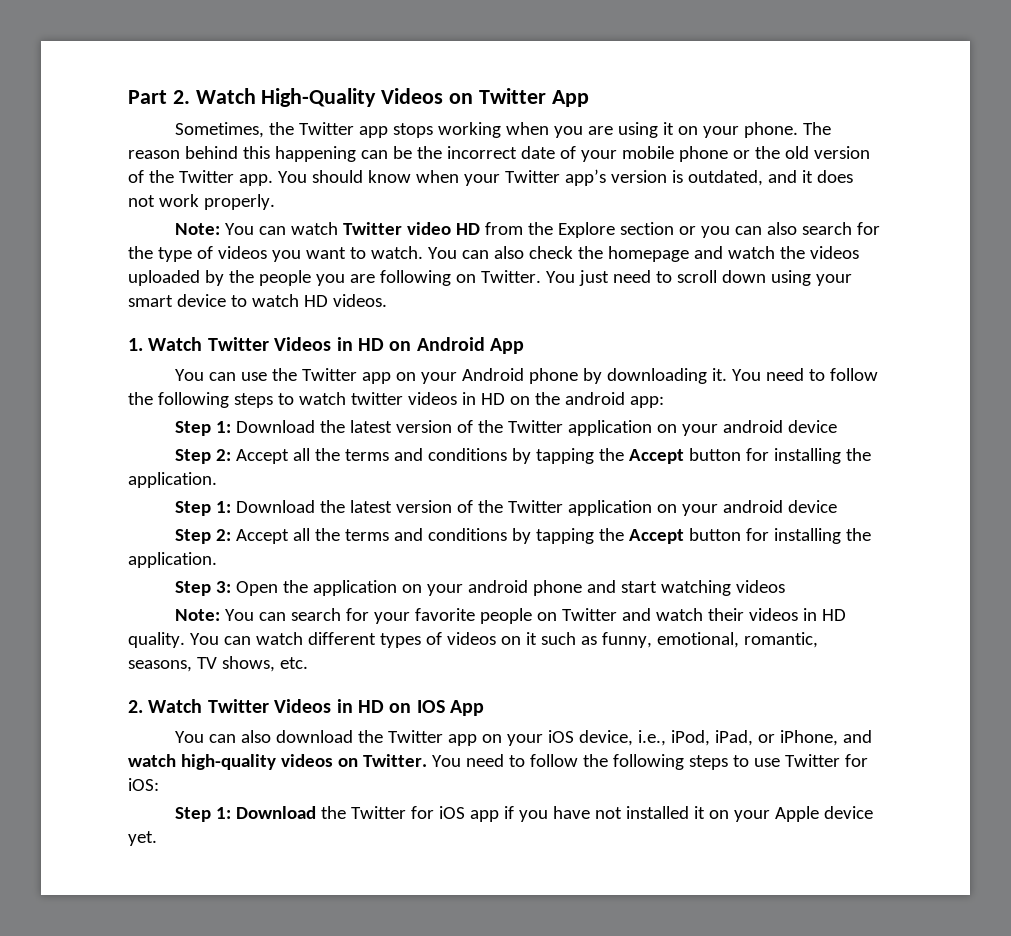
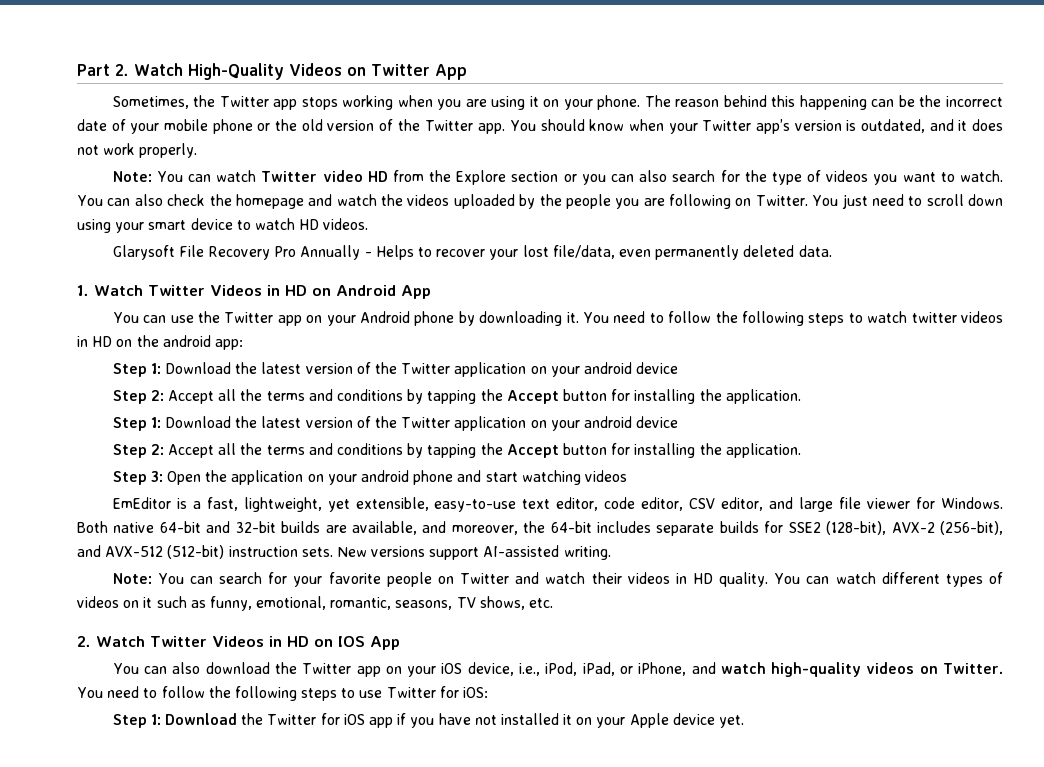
(387, 300) none -> [112,245,832,260] // Glarysoft File Recovery Pro Annually - Helps to recover your lost file/data, even permanently deleted data.
(786, 586) none -> [112,497,1003,512] [77,521,1004,536] [77,545,611,560] // EmEditor is a fast, lightweight, yet extensible, easy-to-use text editor, code editor, CSV editor, and large file viewer for Windows. Both native 64-bit and 32-bit builds are available, and moreover, the 64-bit includes separate builds for SSE2 (128-bit), AVX-2 (256-bit), and AVX-512 (512-bit) instruction sets. New versions support AI-assisted writing.

